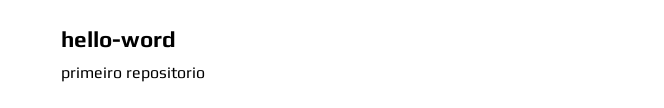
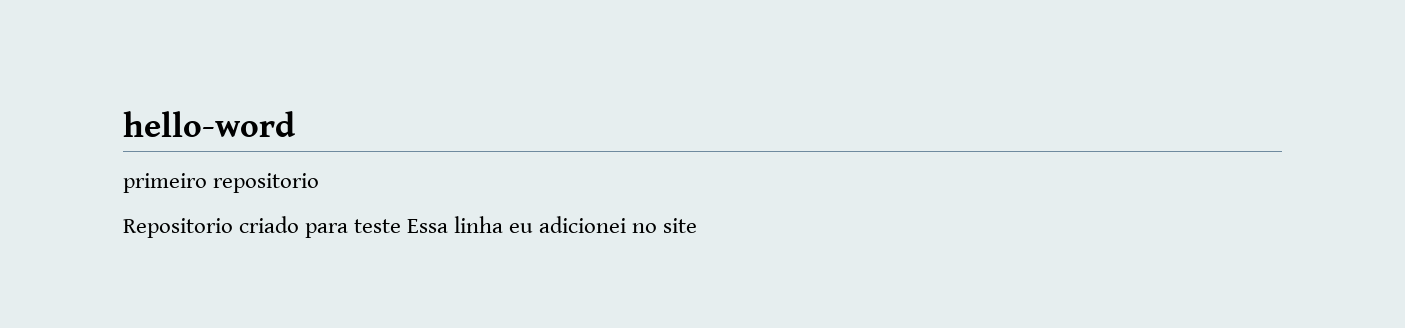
(206, 74) none -> [123,216,697,238] // Repositorio criado para teste Essa linha eu adicionei no site

